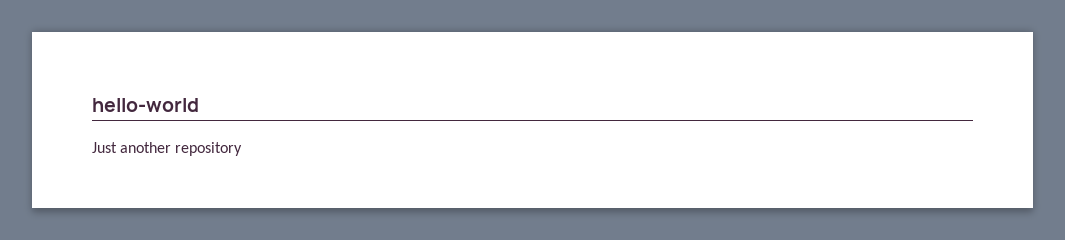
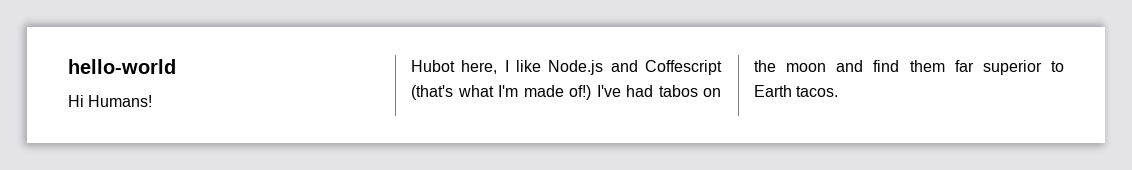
[92,142,243,156] Just another repository -> [68,95,153,107] [411,60,722,75] [411,85,721,100] [754,60,1064,75] [754,85,839,97] Hi Humans! // Hubot here, I like Node.js and Coffescript (that's what I'm made of!) I've had tabos on the moon and find them far superior to Earth tacos.

